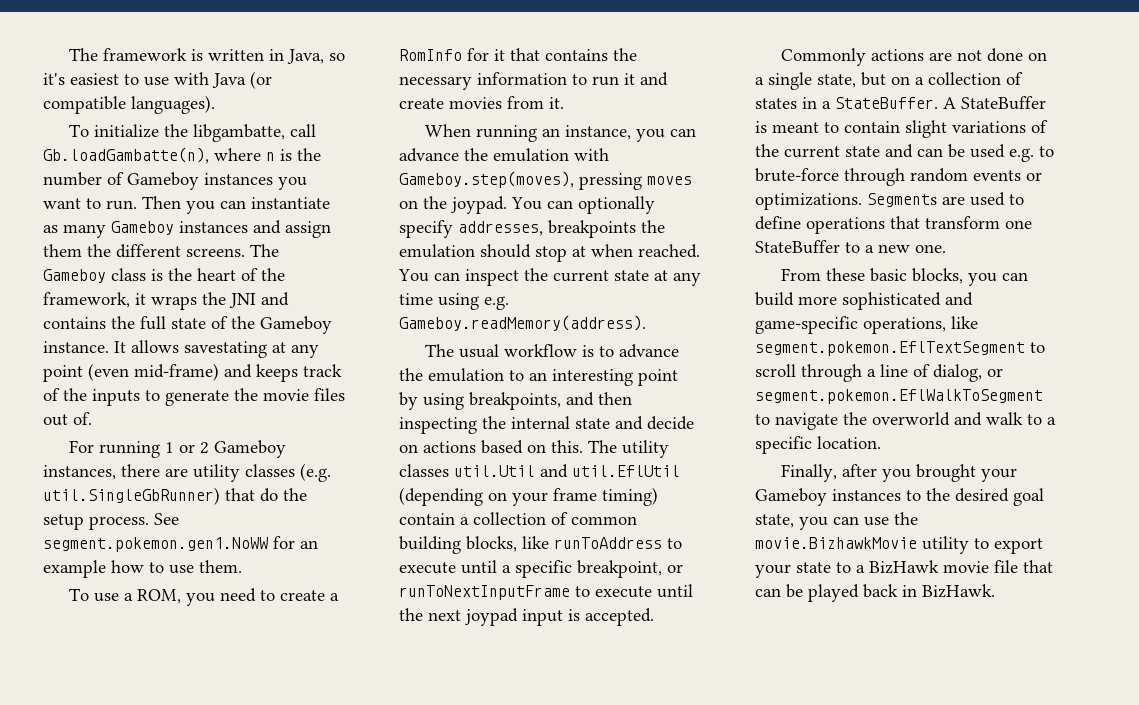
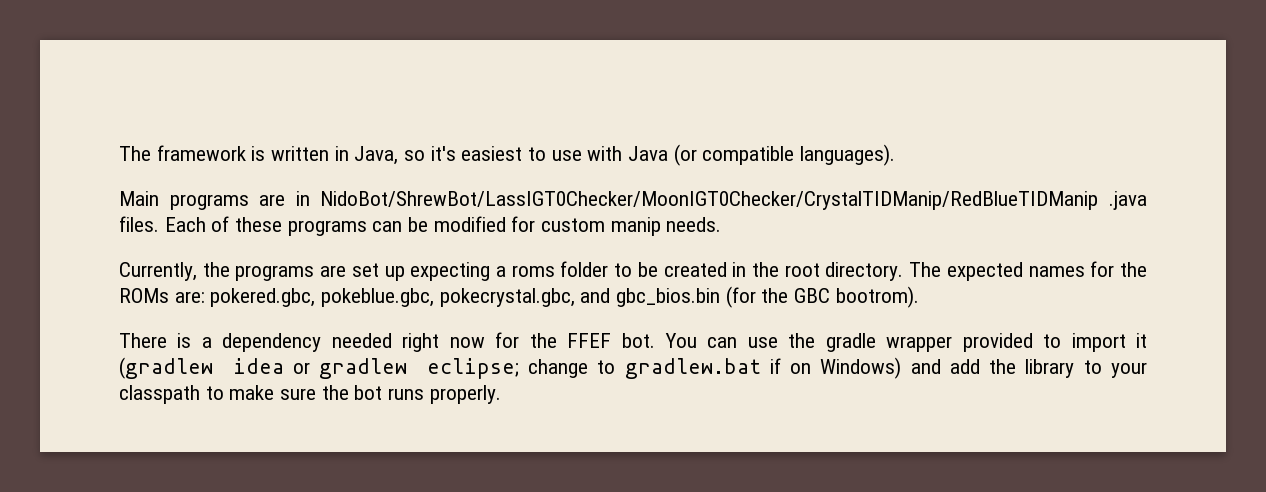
[68,124,316,142] [43,147,321,164] [43,172,307,190] [43,196,330,214] [43,220,331,238] [43,244,279,258] [43,268,285,283] [43,292,289,310] [43,316,332,334] [43,340,319,358] [43,363,342,382] [43,388,345,406] [43,412,92,426] [68,440,286,458] [43,463,331,482] [43,487,307,505] [43,513,179,530] [43,536,318,552] [43,560,242,578] [68,588,339,606] [399,48,637,61] [399,72,668,90] [399,96,564,109] [424,124,696,142] [399,148,609,162] [399,171,692,190] [399,196,655,214] [399,220,665,238] [399,244,700,262] [398,268,701,286] [399,293,509,310] [399,315,646,331] [424,344,679,358] [399,368,678,386] [399,392,632,410] [399,416,694,434] [399,440,669,458] [399,464,680,478] [399,487,658,506] [399,512,637,525] [399,536,682,554] [399,560,683,578] [399,584,693,600] [399,608,654,626] [780,48,1047,66] [755,72,1023,90] [755,96,1046,110] [755,120,1048,138] [755,144,1054,162] [755,168,1042,186] [755,192,1024,210] [755,216,1032,234] [755,240,946,254] [780,268,1028,286] [755,292,973,310] [755,316,978,334] [755,341,1045,356] [755,364,1003,382] [755,389,1043,404] [755,412,1056,430] [755,436,881,454] [780,464,1017,482] [755,488,1044,506] [755,512,918,530] [755,536,1043,554] [755,560,1053,578] [755,584,995,602] To initialize the libgambatte, call Gb.loadGambatte(n), where n is the number of Gameboy instances you want to run. Then you can instantiate as many Gameboy instances and assign them the different screens. The Gameboy class is the heart of the framework, it wraps the JNI and contains the full state of the Gameboy instance. It allows savestating at any point (even mid-frame) and keeps track of the inputs to generate the movie files out of. // For running 1 or 2 Gameboy instances, there are utility classes (e.g. util.SingleGbRunner) that do the setup process. See segment.pokemon.gen1.NoWW for an example how to use them. // To use a ROM, you need to create a RomInfo for it that contains the necessary information to run it and create movies from it. // When running an instance, you can advance the emulation with Gameboy.step(moves), pressing moves on the joypad. You can optionally specify addresses, breakpoints the emulation should stop at when reached. You can inspect the current state at any time using e.g. Gameboy.readMemory(address). // The usual workflow is to advance the emulation to an interesting point by using breakpoints, and then inspecting the internal state and decide on actions based on this. The utility classes util.Util and util.EflUtil (depending on your frame timing) contain a collection of common building blocks, like runToAddress to execute until a specific breakpoint, or runToNextInputFrame to execute until the next joypad input is accepted. // Commonly actions are not done on a single state, but on a collection of states in a StateBuffer. A StateBuffer is meant to contain slight variations of the current state and can be used e.g. to brute-force through random events or optimizations. Segments are used to define operations that transform one StateBuffer to a new one. // From these basic blocks, you can build more sophisticated and game-specific operations, like segment.pokemon.EflTextSegment to scroll through a line of dialog, or segment.pokemon.EflWalkToSegment to navigate the overworld and walk to a specific location. // Finally, after you brought your Gameboy instances to the desired goal state, you can use the movie.BizhawkMovie utility to export your state to a BizHawk movie file that can be played back in BizHawk. -> [119,191,1147,210] [119,216,722,236] [119,261,1147,281] [119,286,919,308] [119,332,1148,352] [119,357,1147,379] [119,385,501,404] Main programs are in NidoBot/ShrewBot/LassIGT0Checker/MoonIGT0Checker/CrystalTIDManip/RedBlueTIDManip .java files. Each of these programs can be modified for custom manip needs. // Currently, the programs are set up expecting a roms folder to be created in the root directory. The expected names for the ROMs are: pokered.gbc, pokeblue.gbc, pokecrystal.gbc, and gbc_bios.bin (for the GBC bootrom). // There is a dependency needed right now for the FFEF bot. You can use the gradle wrapper provided to import it (gradlew idea or gradlew eclipse; change to gradlew.bat if on Windows) and add the library to your classpath to make sure the bot runs properly.

